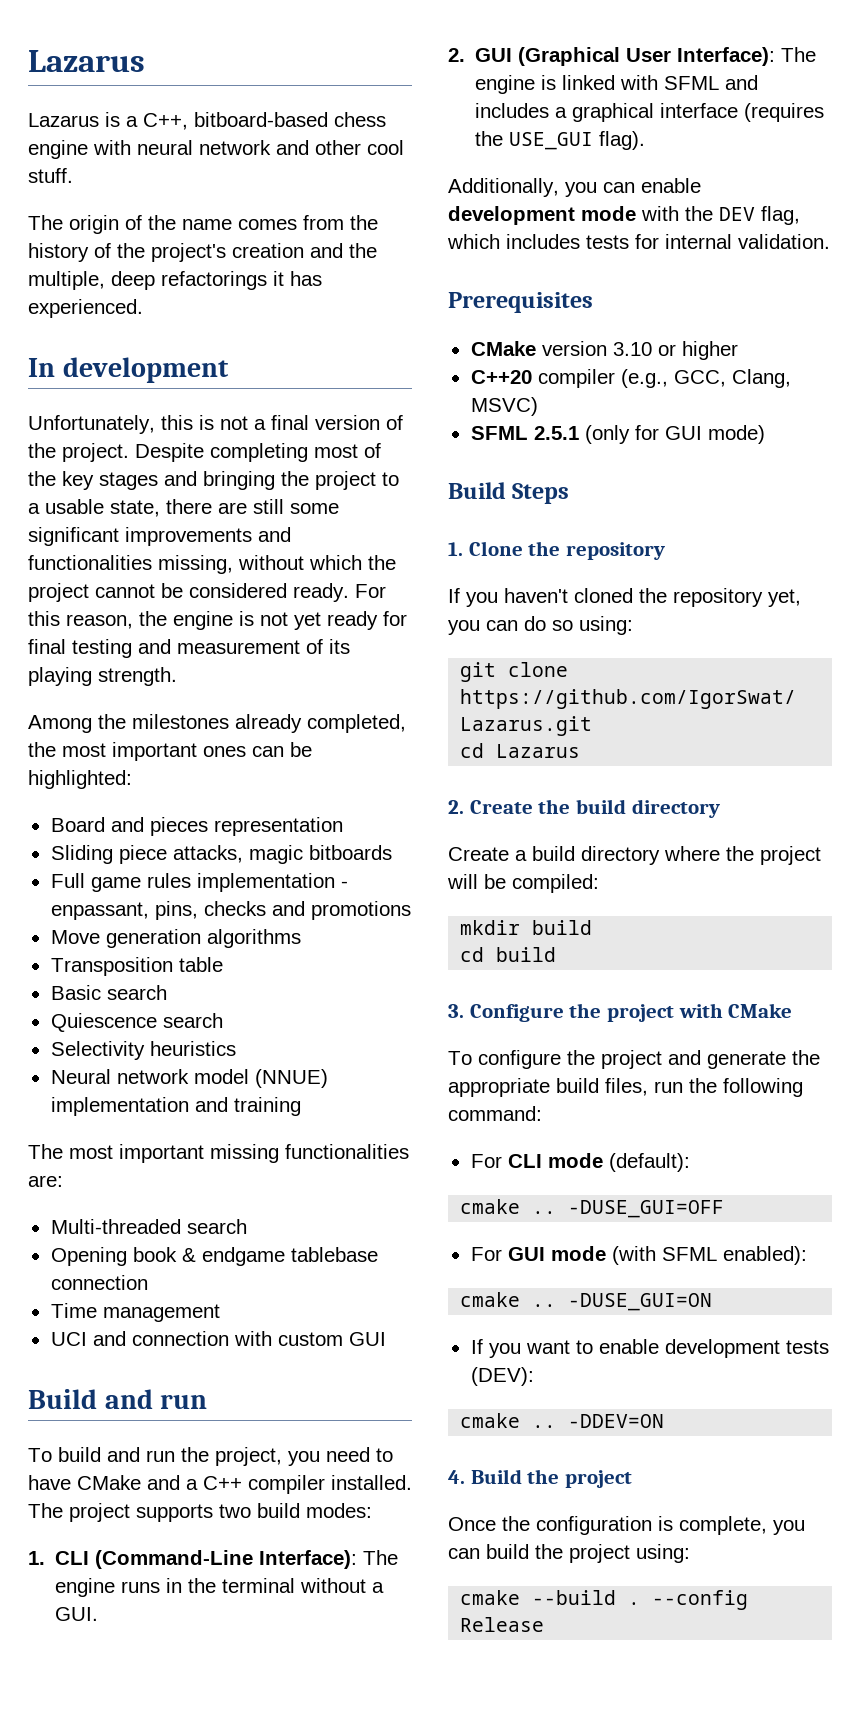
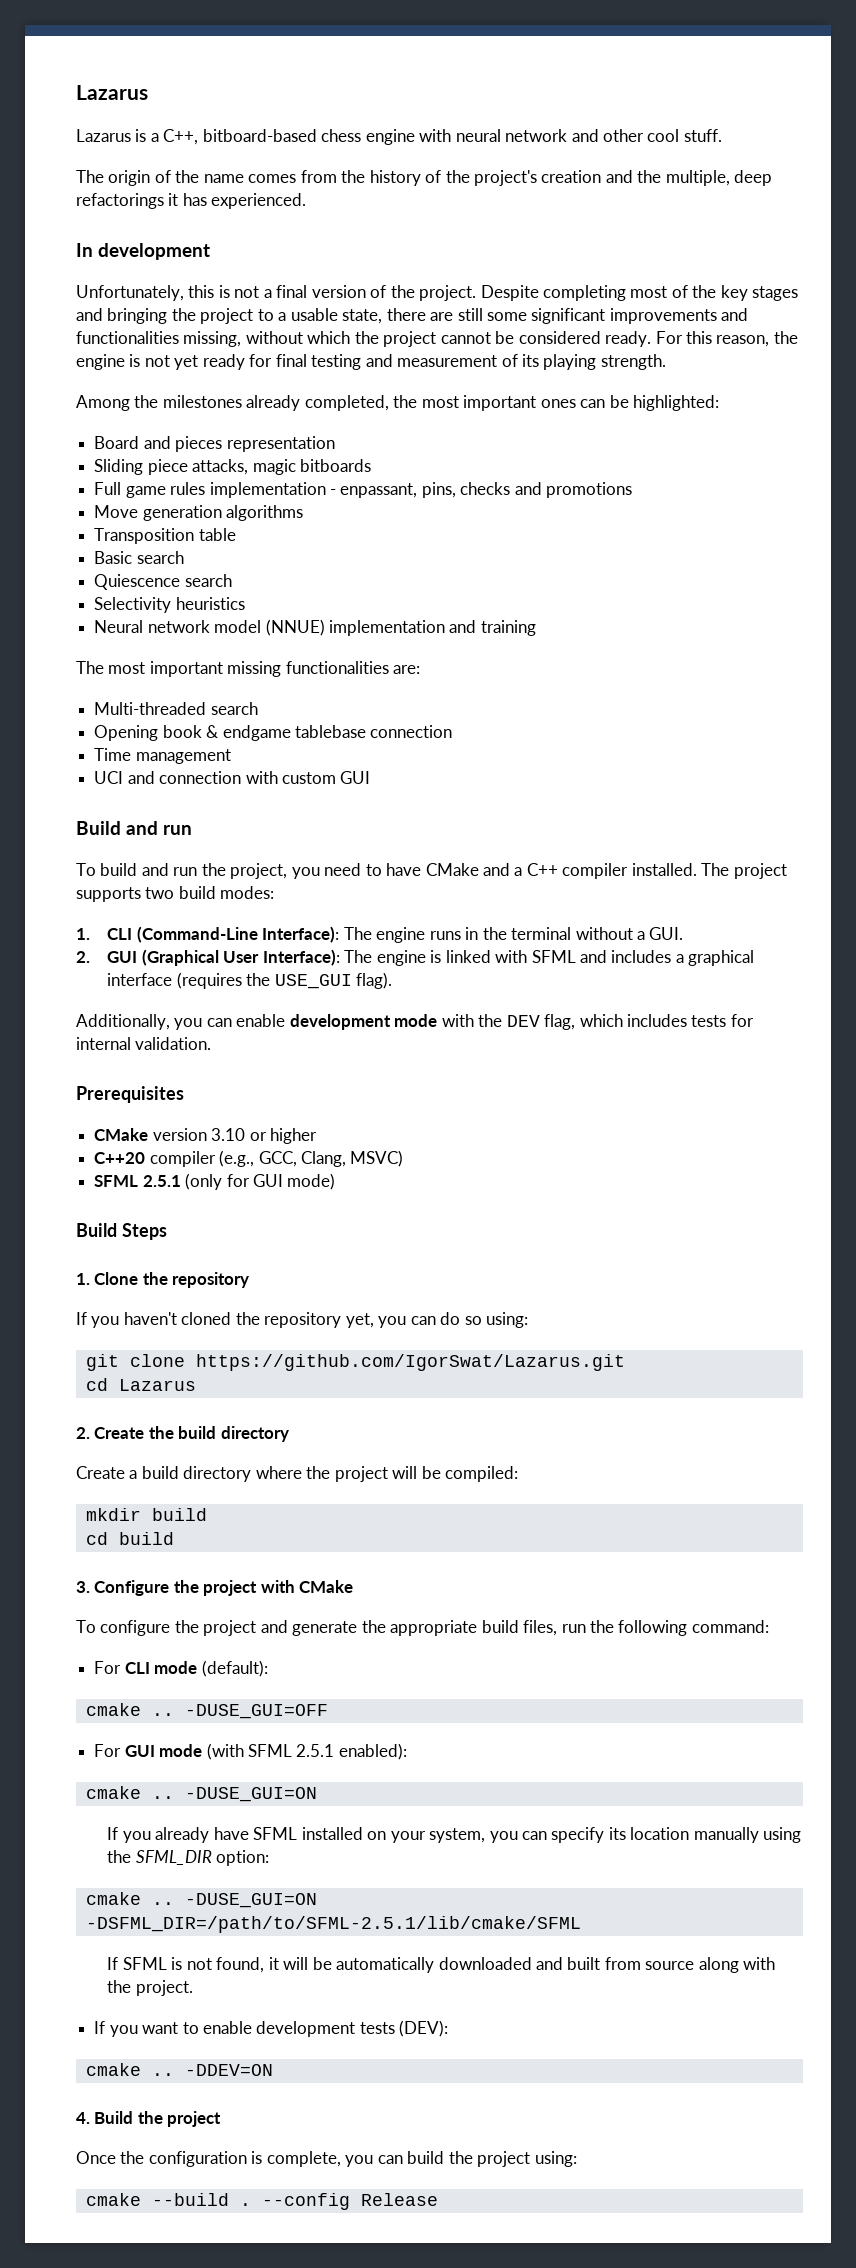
(717, 1254) none -> [296,1744,335,1757] 2.5.1
(713, 1302) none -> [107,1827,802,1843] [107,1850,270,1866] [85,1892,317,1908] [85,1916,581,1933] [107,1957,776,1973] [107,1980,193,1996] // If you already have SFML installed on your system, you can specify its location manually using the SFML_DIR option: // cmake .. -DUSE_GUI=ON -DSFML_DIR=/path/to/SFML-2.5.1/lib/cmake/SFML // If SFML is not found, it will be automatically downloaded and built from source along with the project.

